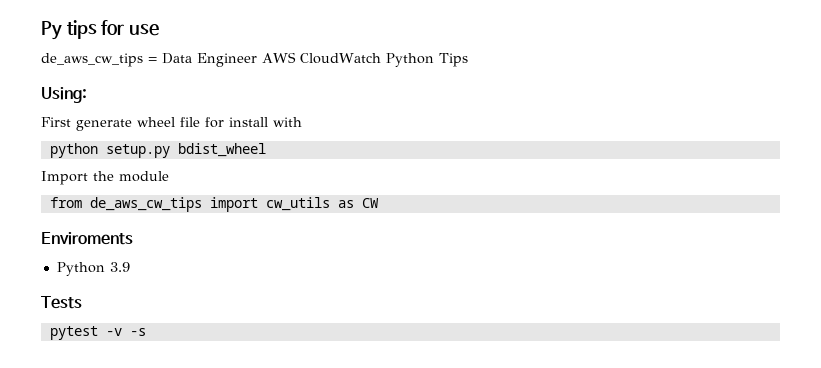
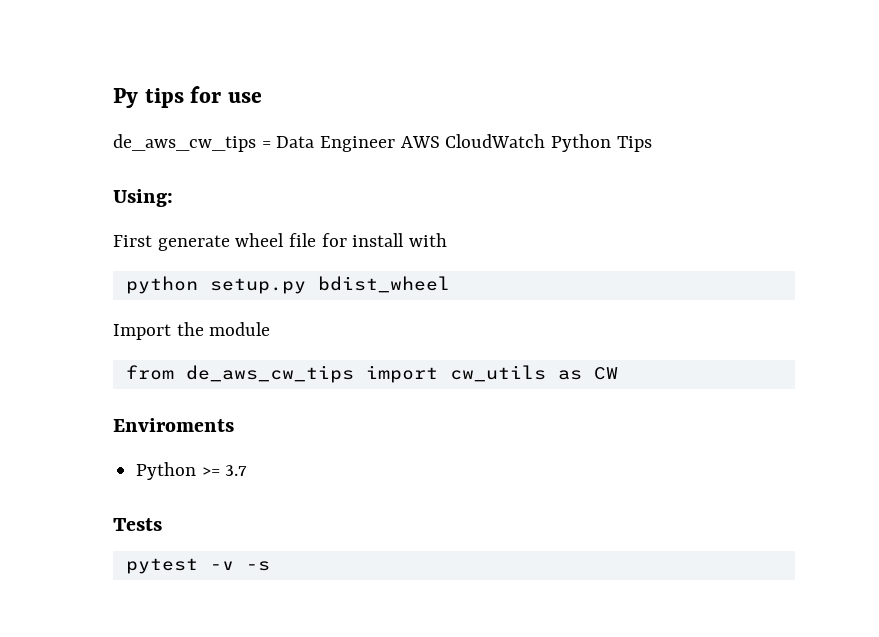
[109,262,130,272] 3.9 -> [201,465,248,476] >= 3.7

